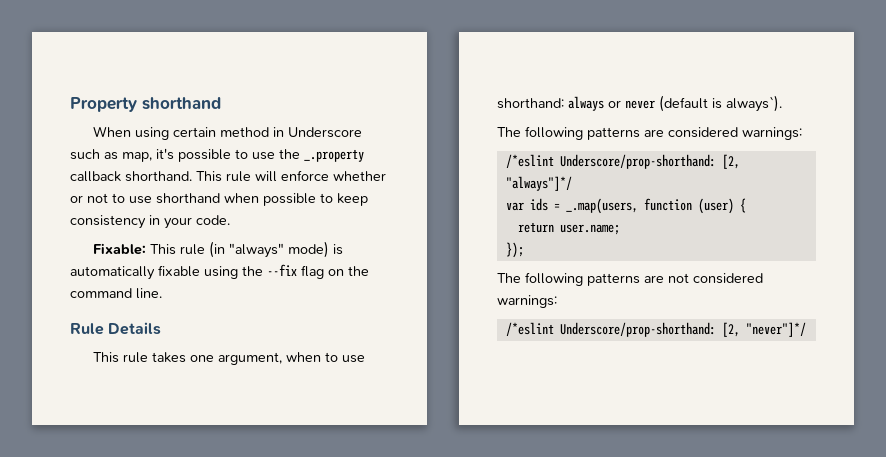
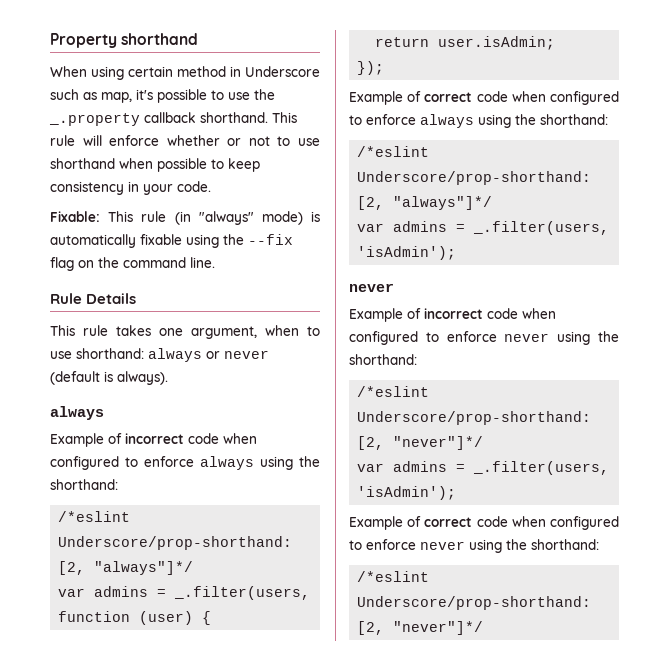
[726,95,782,112] [497,126,802,140] [505,154,740,169] [505,176,572,191] [505,198,638,214] always`). // The following patterns are considered warnings: // /*eslint Underscore/prop-shorthand: [2, "always"]*/ // var ids = _.map(users, -> [117,371,168,385] [50,406,104,420] [50,433,257,447] [50,456,320,470] [50,479,118,490] [58,511,131,522] [58,536,293,550] [58,561,194,575] [58,586,311,600] always). // always // Example of incorrect code when configured to enforce always using the shorthand: // /*eslint Underscore/prop-shorthand: [2, "always"]*/ // var admins = _.filter(users,
[559,224,620,235] user.name; -> [438,36,556,50] user.isAdmin;
[497,272,763,286] [497,295,557,308] The following patterns are not considered warnings: -> [349,91,619,105] [349,114,608,128] [357,146,430,157] [357,171,592,185] [357,196,493,210] [357,221,610,235] [357,246,457,260] [349,283,394,292] [349,308,556,322] [349,331,619,345] [349,354,417,365] [357,386,430,397] [357,411,592,425] [357,436,484,450] [357,461,610,475] [357,486,457,500] [349,516,619,530] [349,539,599,553] Example of correct code when configured to enforce always using the shorthand: // /*eslint Underscore/prop-shorthand: [2, "always"]*/ // var admins = _.filter(users, 'isAdmin'); // never // Example of incorrect code when configured to enforce never using the shorthand: // /*eslint Underscore/prop-shorthand: [2, "never"]*/ // var admins = _.filter(users, 'isAdmin'); // Example of correct code when configured to enforce never using the shorthand:

